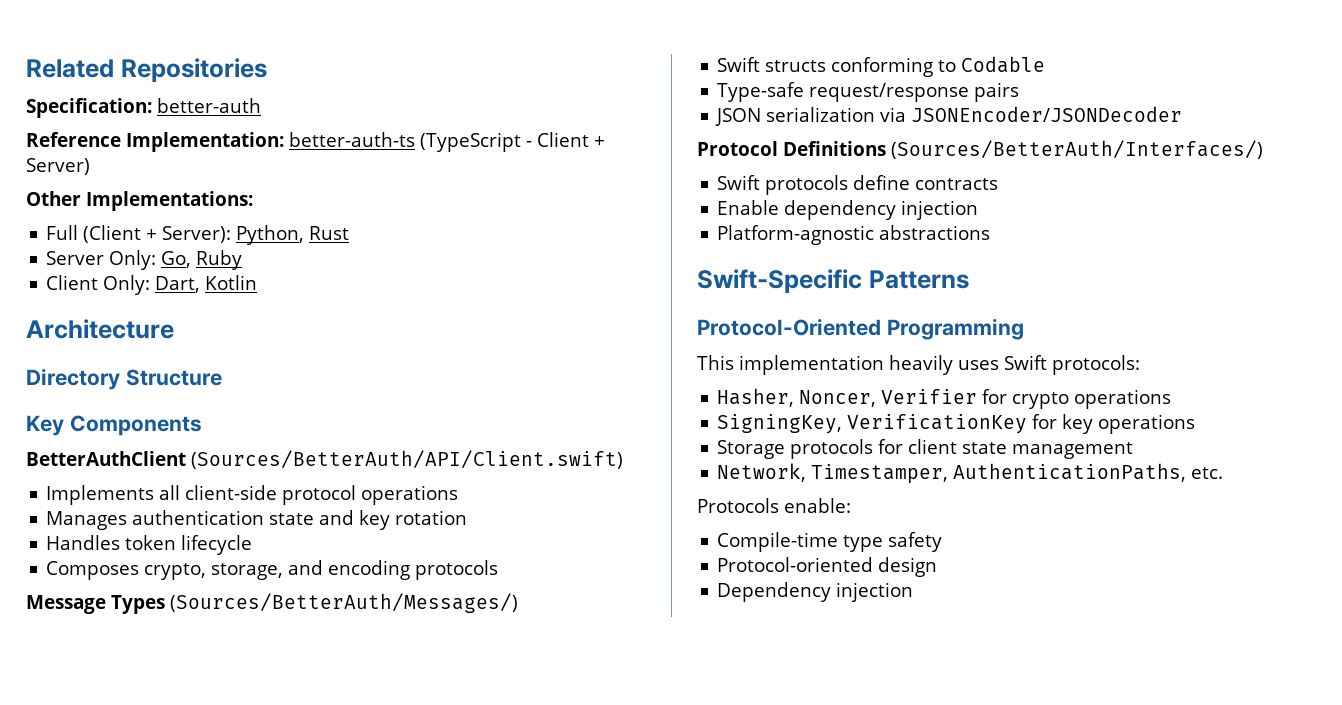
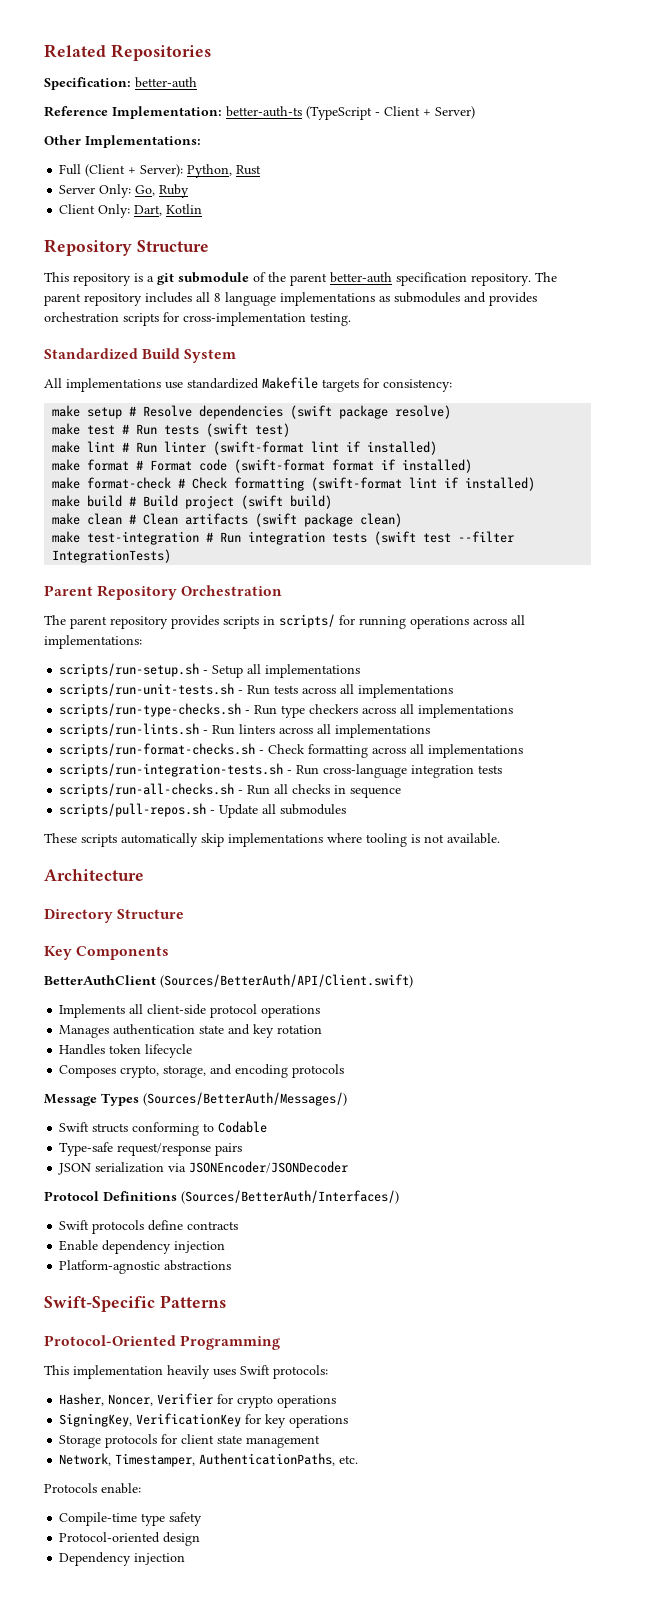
(258, 282) none -> [44,239,209,256] [44,272,557,286] [44,292,537,306] [44,312,351,326] [44,348,237,363] [44,377,452,392] [52,405,452,419] [52,423,291,437] [52,441,438,455] [52,459,473,473] [52,477,536,491] [52,495,333,509] [52,513,403,527] [52,531,515,545] [52,549,172,563] [44,585,283,600] [44,614,525,629] [44,635,142,649] [59,663,361,678] [59,683,454,698] [59,703,514,718] [59,723,431,738] [59,743,524,758] [59,763,503,778] [59,783,402,798] [59,803,347,818] [44,833,500,847] // Repository Structure // This repository is a git submodule of the parent better-auth specification repository. The parent repository includes all 8 language implementations as submodules and provides orchestration scripts for cross-implementation testing. // Standardized Build System // All implementations use standardized Makefile targets for consistency: // make setup # Resolve dependencies (swift package resolve) // make test # Run tests (swift test) // make lint # Run linter (swift-format lint if installed) // make format # Format code (swift-format format if installed) // make format-check # Check formatting (swift-format lint if installed) // make build # Build project (swift build) // make clean # Clean artifacts (swift package clean) // make test-integration # Run integration tests (swift test --filter IntegrationTests) // Parent Repository Orchestration // The parent repository provides scripts in scripts/ for running operations across all implementations: // scripts/run-setup.sh - Setup all implementations // scripts/run-unit-tests.sh - Run tests across all implementations // scripts/run-type-checks.sh - Run type checkers across all implementations // scripts/run-lints.sh - Run linters across all implementations // scripts/run-format-checks.sh - Check formatting across all implementations // scripts/run-integration-tests.sh - Run cross-language integration tests // scripts/run-all-checks.sh - Run all checks in sequence // scripts/pull-repos.sh - Update all submodules // These scripts automatically skip implementations where tooling is not available.

